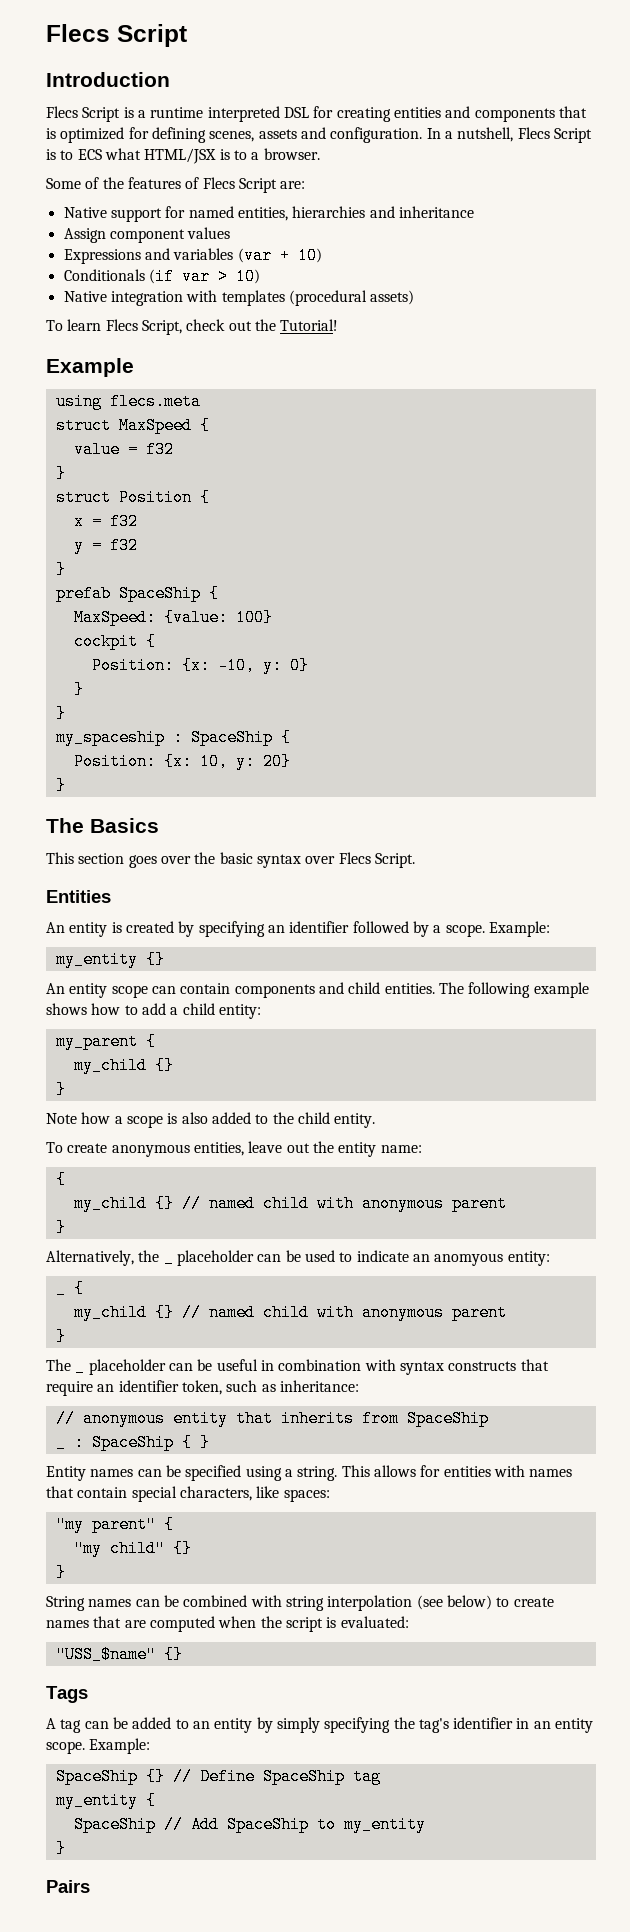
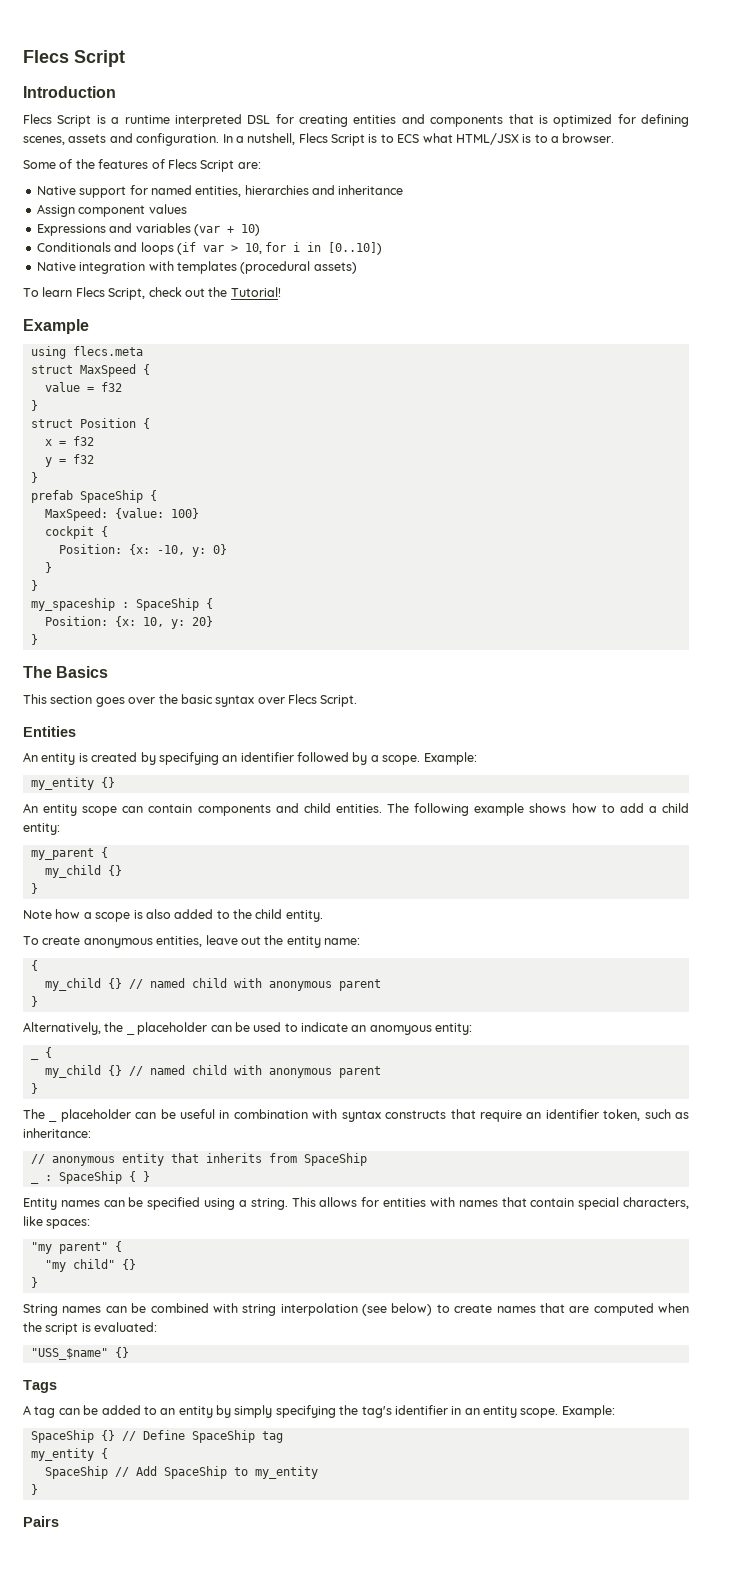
(145, 275) none -> [114,242,174,255] and loops
[235,268,260,285] 10) -> [244,242,383,255] 10, for i in [0..10])

